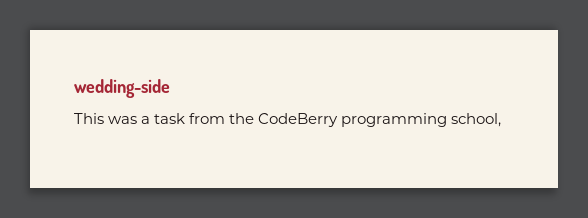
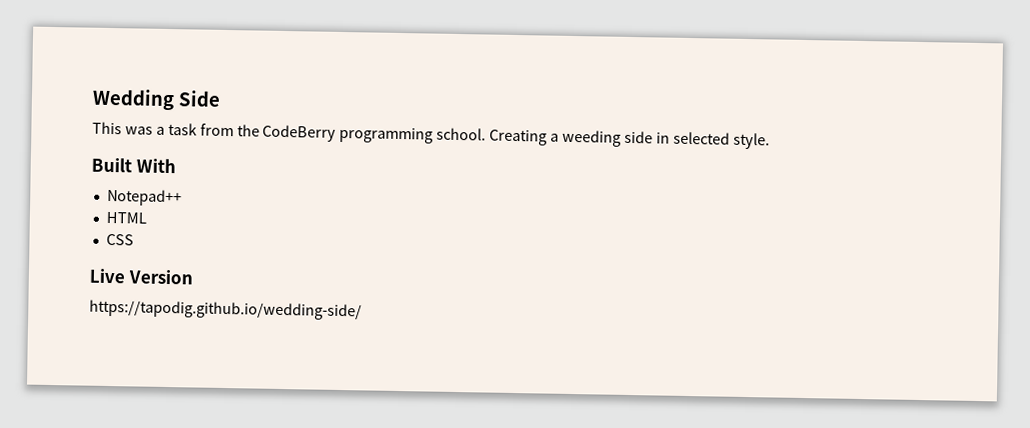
[74,79,170,98] wedding-side -> [92,88,221,111] Wedding Side
[451,113,502,127] school, -> [436,127,770,150] [91,157,176,174] [106,188,182,207] [105,211,147,224] [105,233,134,246] [89,268,193,285] [89,299,362,321] school. Creating a weeding side in selected style. // Built With // Notepad++ // HTML // CSS // Live Version // https://tapodig.github.io/wedding-side/

